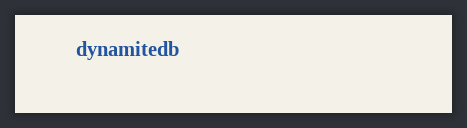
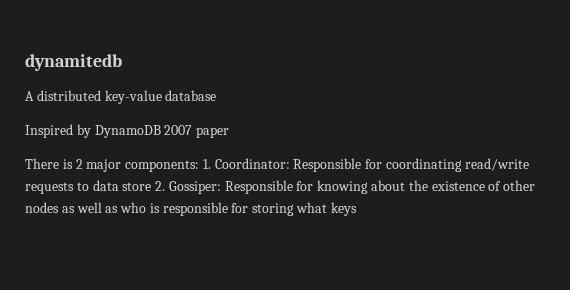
(179, 50) none -> [25,90,217,104] [25,124,230,138] [25,158,529,172] [25,180,536,194] [25,202,357,216] // A distributed key-value database // Inspired by DynamoDB 2007 paper // There is 2 major components: 1. Coordinator: Responsible for coordinating read/write requests to data store 2. Gossiper: Responsible for knowing about the existence of other nodes as well as who is responsible for storing what keys

